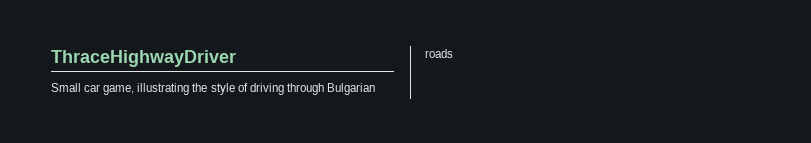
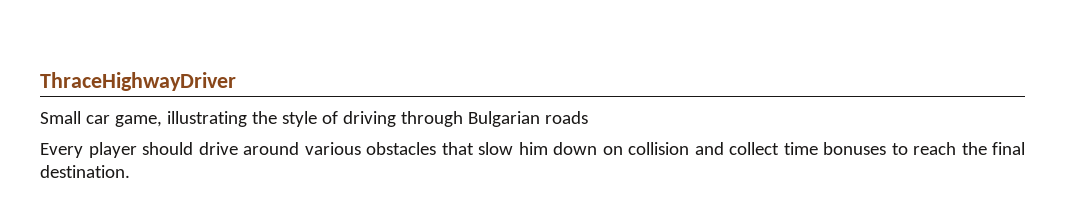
(453, 53) none -> [40,142,1025,158] [40,165,130,178] // Every player should drive around various obstacles that slow him down on collision and collect time bonuses to reach the final destination.

